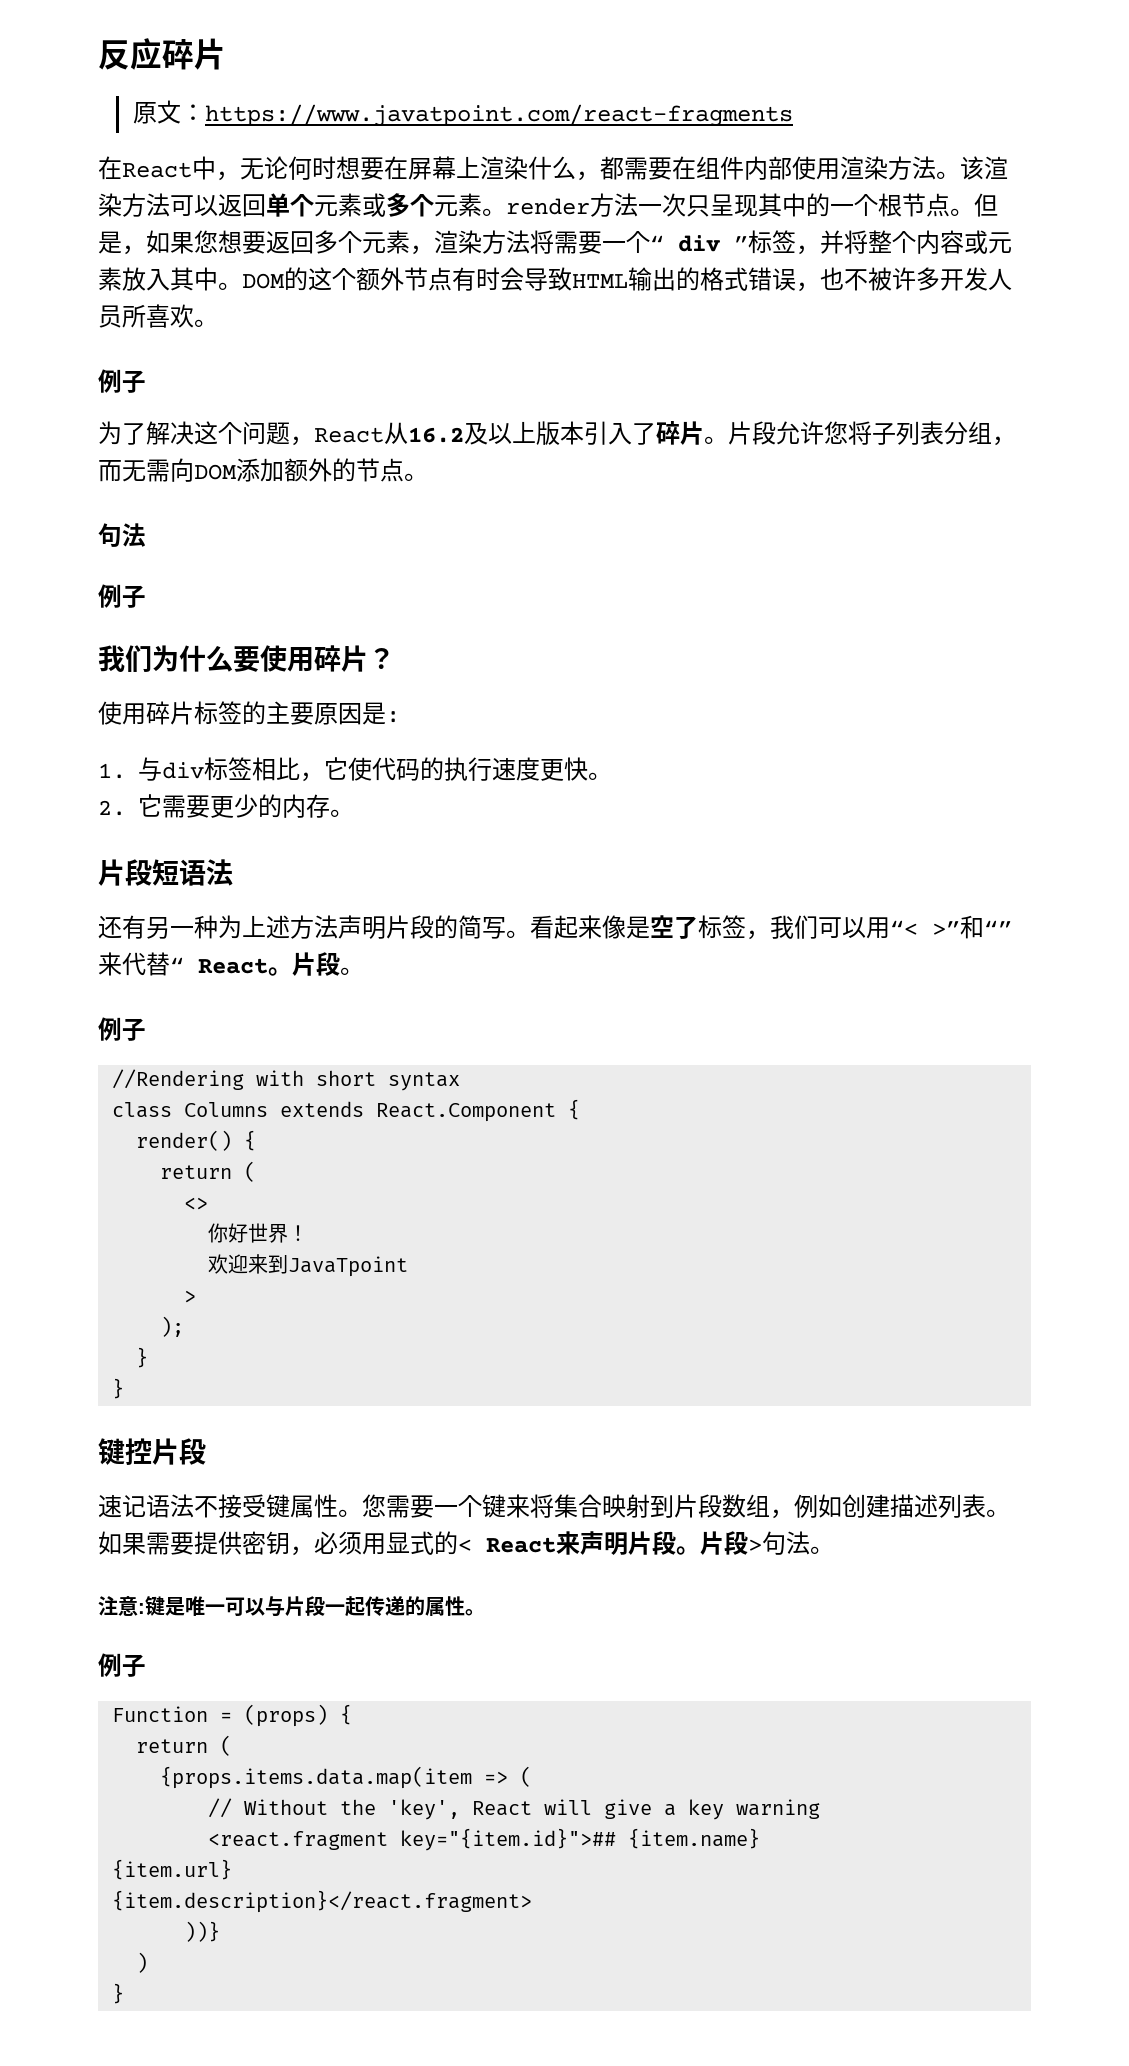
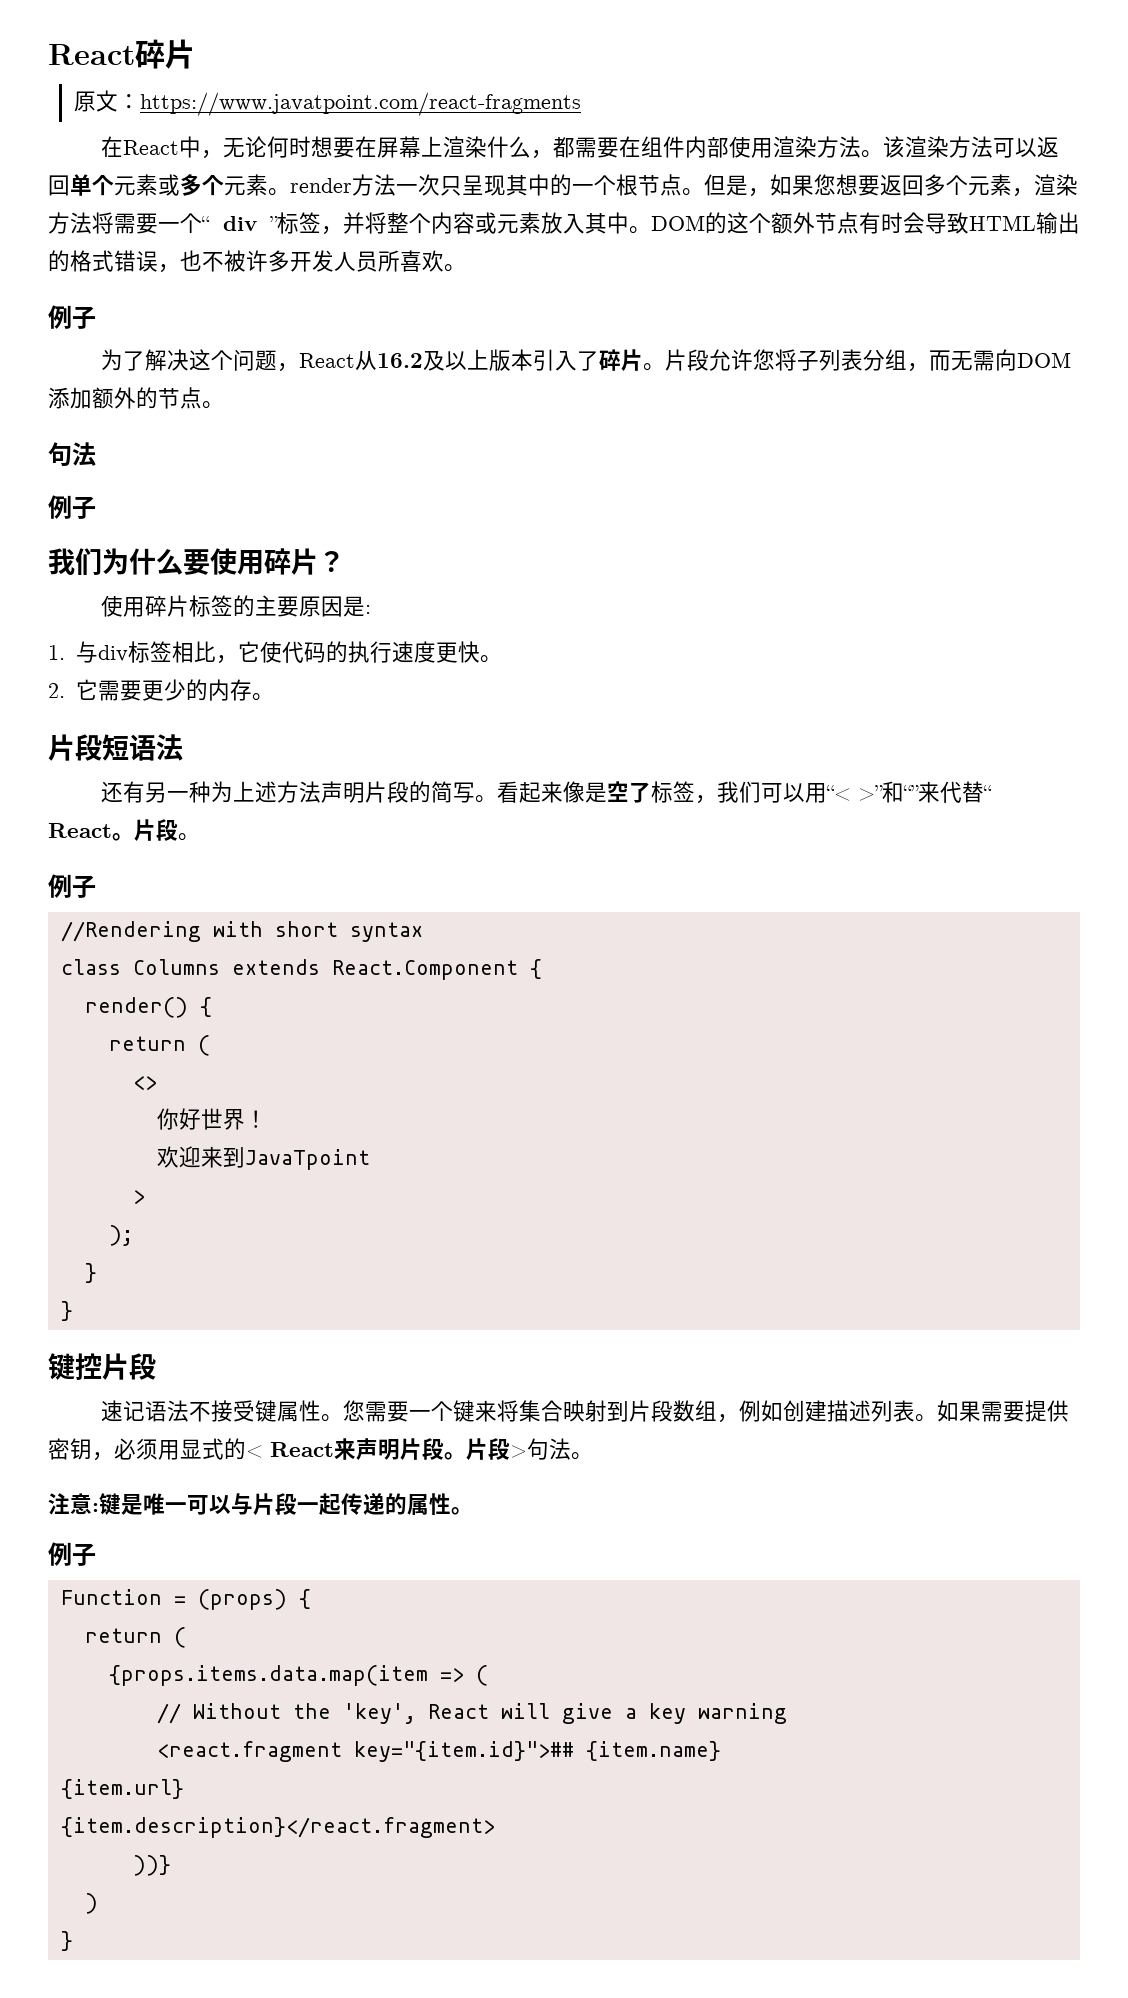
[98,38,162,70] 反应 -> [48,44,135,65] React

